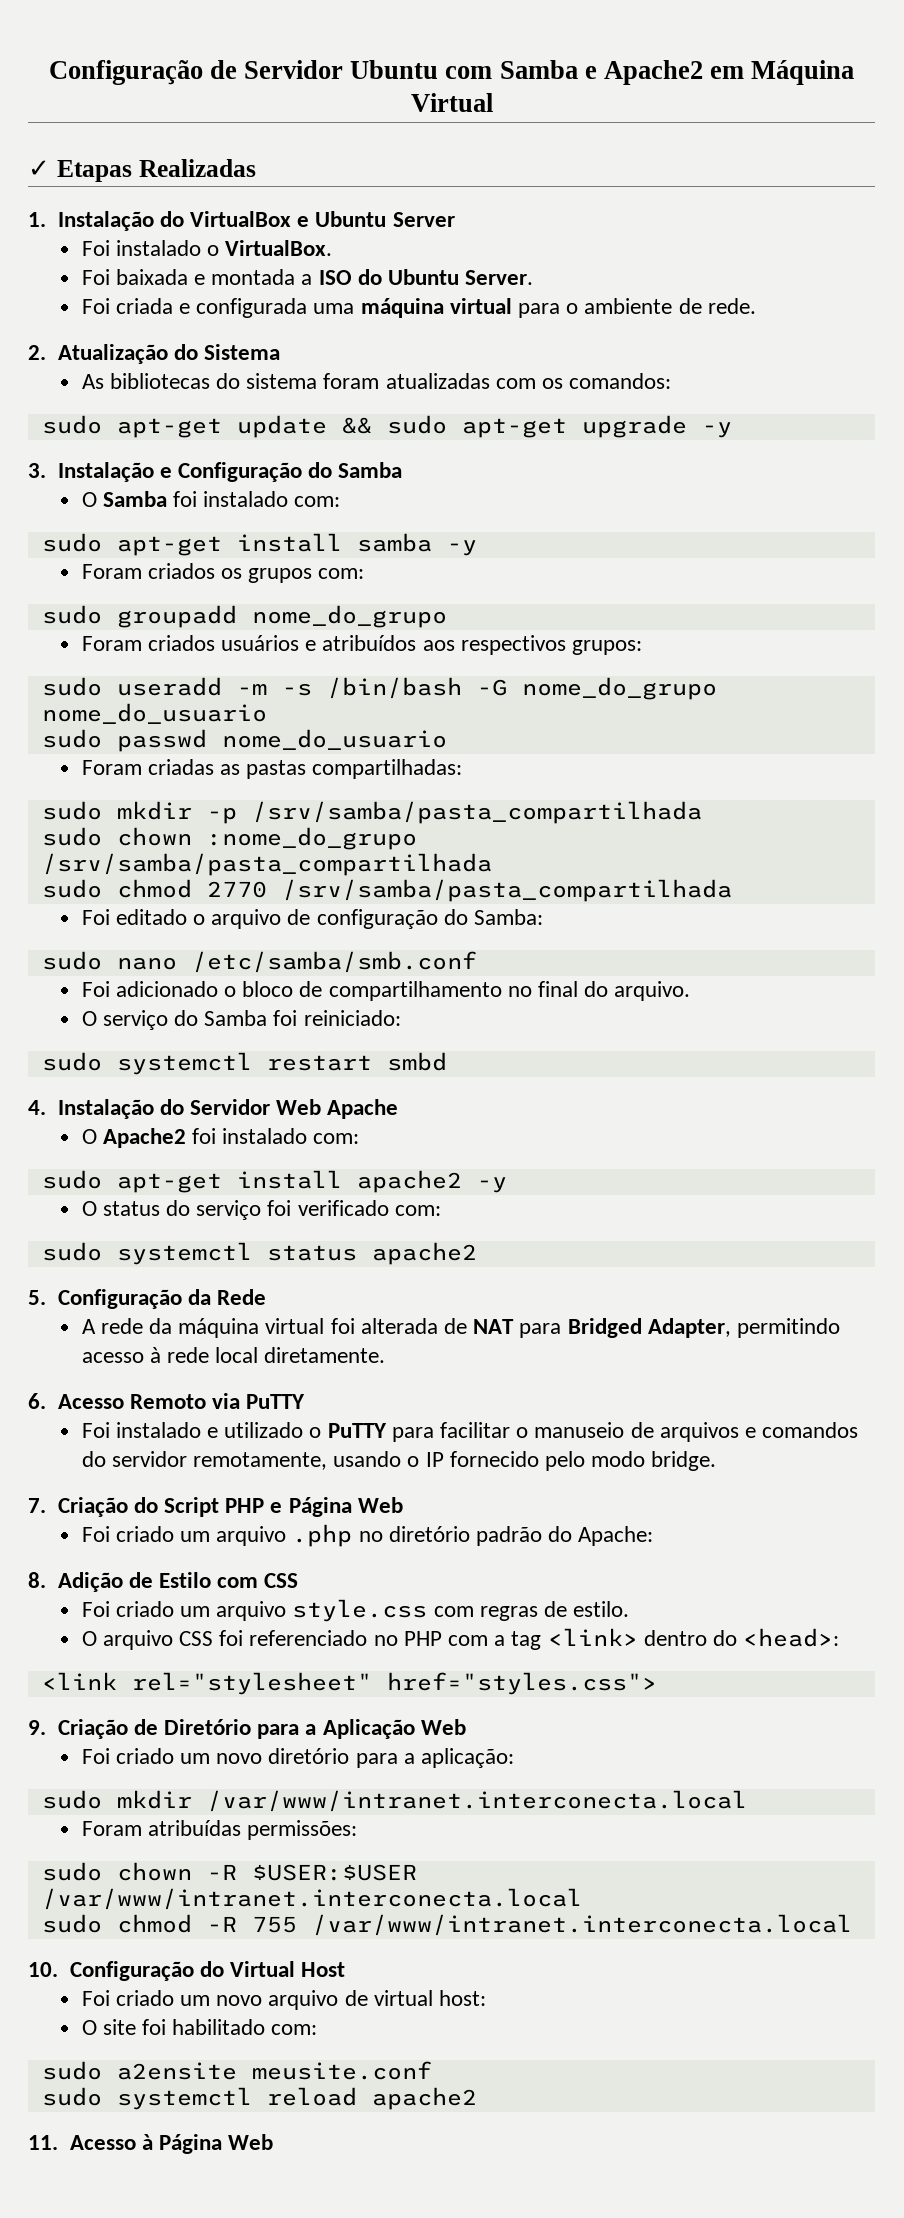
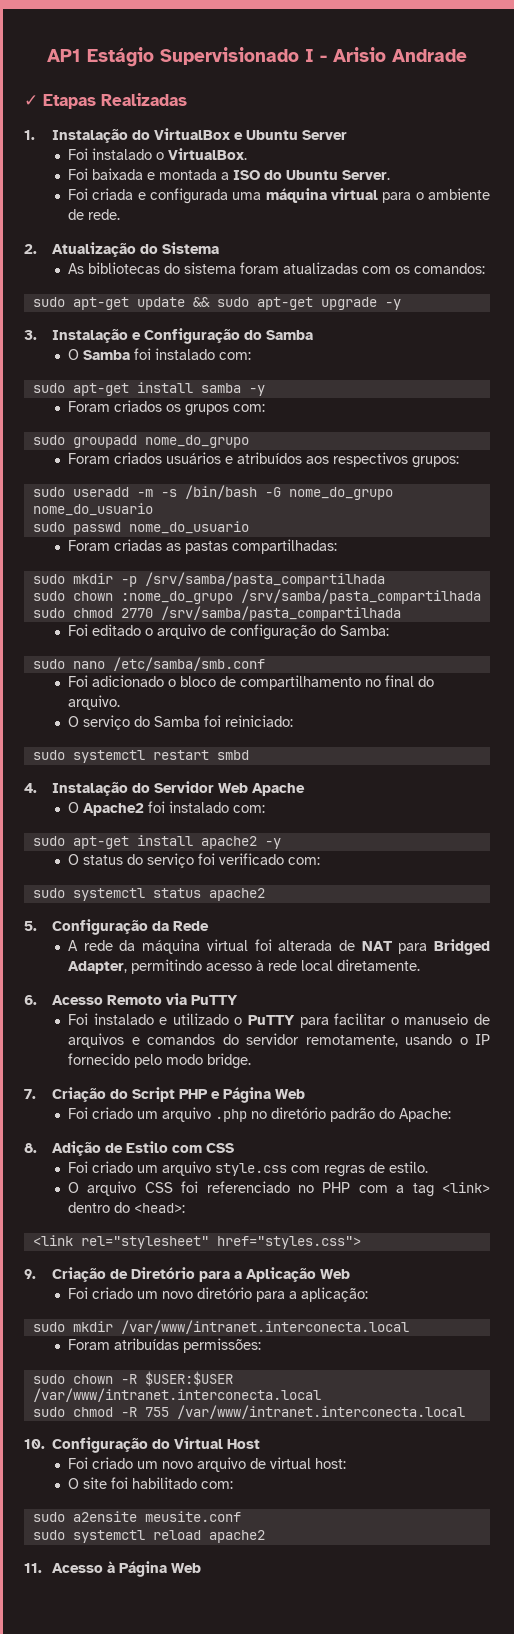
[48,60,855,85] [410,93,493,112] Configuração de Servidor Ubuntu com Samba e Apache2 em Máquina Virtual -> [47,47,467,67] AP1 Estágio Supervisionado I - Arisio Andrade

